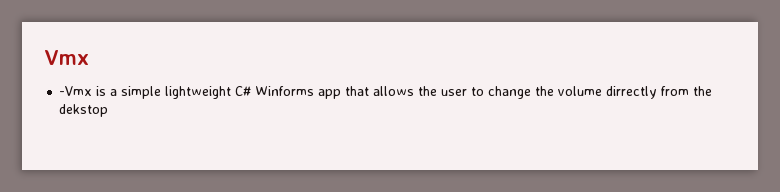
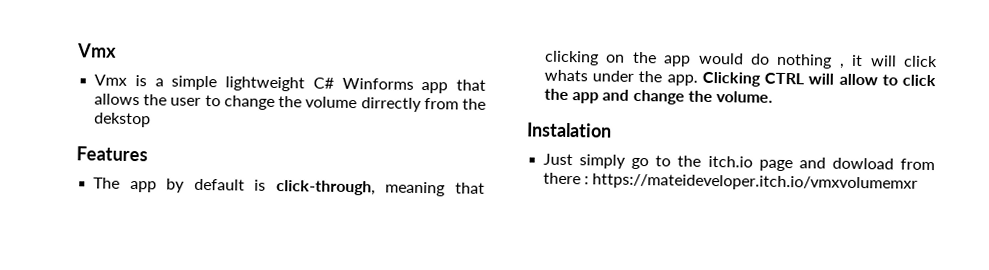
[59,86,93,96] -Vmx -> [94,74,128,86] Vmx
(109, 110) none -> [76,146,148,162] [93,177,485,197] [544,50,938,69] [544,69,936,87] [544,88,773,105] [526,122,612,138] [543,153,935,172] [543,172,919,192] // Features // The app by default is click-through, meaning that clicking on the app would do nothing , it will click whats under the app. Clicking CTRL will allow to click the app and change the volume. // Instalation // Just simply go to the itch.io page and dowload from there : https://mateideveloper.itch.io/vmxvolumemxr

